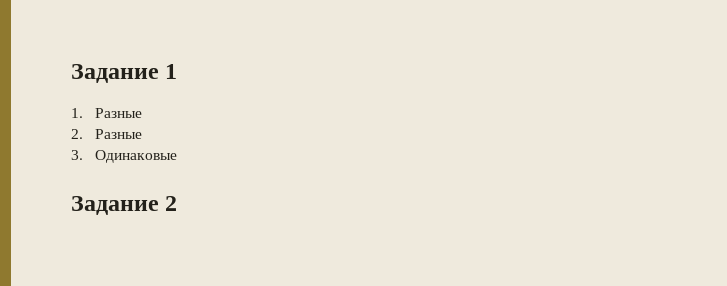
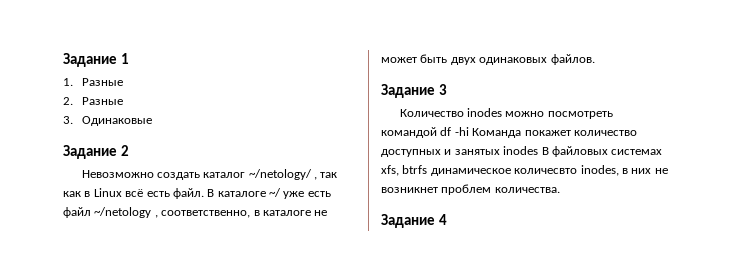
(178, 203) none -> [81,169,338,180] [63,188,331,199] [63,207,328,218] [381,54,595,65] [381,84,447,98] [399,108,613,119] [381,127,637,138] [381,146,663,157] [381,165,668,176] [381,184,560,195] [381,214,447,228] // Невозможно создать каталог ~/netology/ , так как в Linux всё есть файл. В каталоге ~/ уже есть файл ~/netology , соответственно, в каталоге не может быть двух одинаковых файлов. // Задание 3 // Количество inodes можно посмотреть командой df -hi Команда покажет количество доступных и занятых inodes В файловых системах xfs, btrfs динамическое количесвто inodes, в них не возникнет проблем количества. // Задание 4

